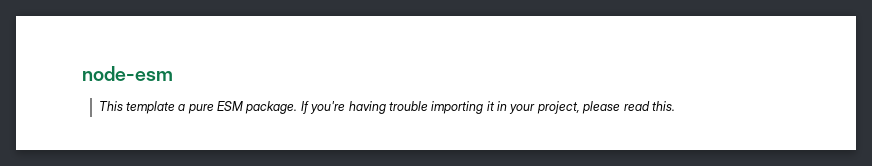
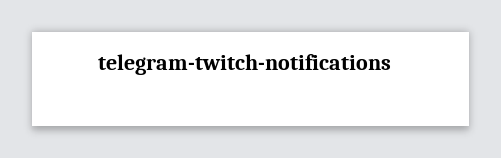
[82,66,173,81] [98,101,675,114] node-esm // This template a pure ESM package. If you're having trouble importing it in your project, please read this. -> [98,54,391,75] telegram-twitch-notifications

